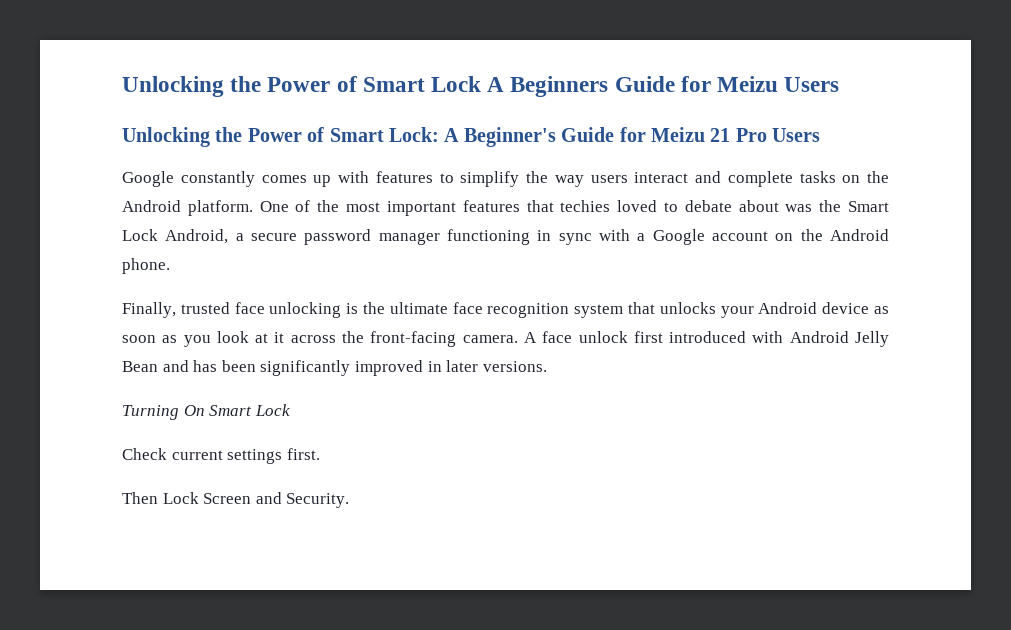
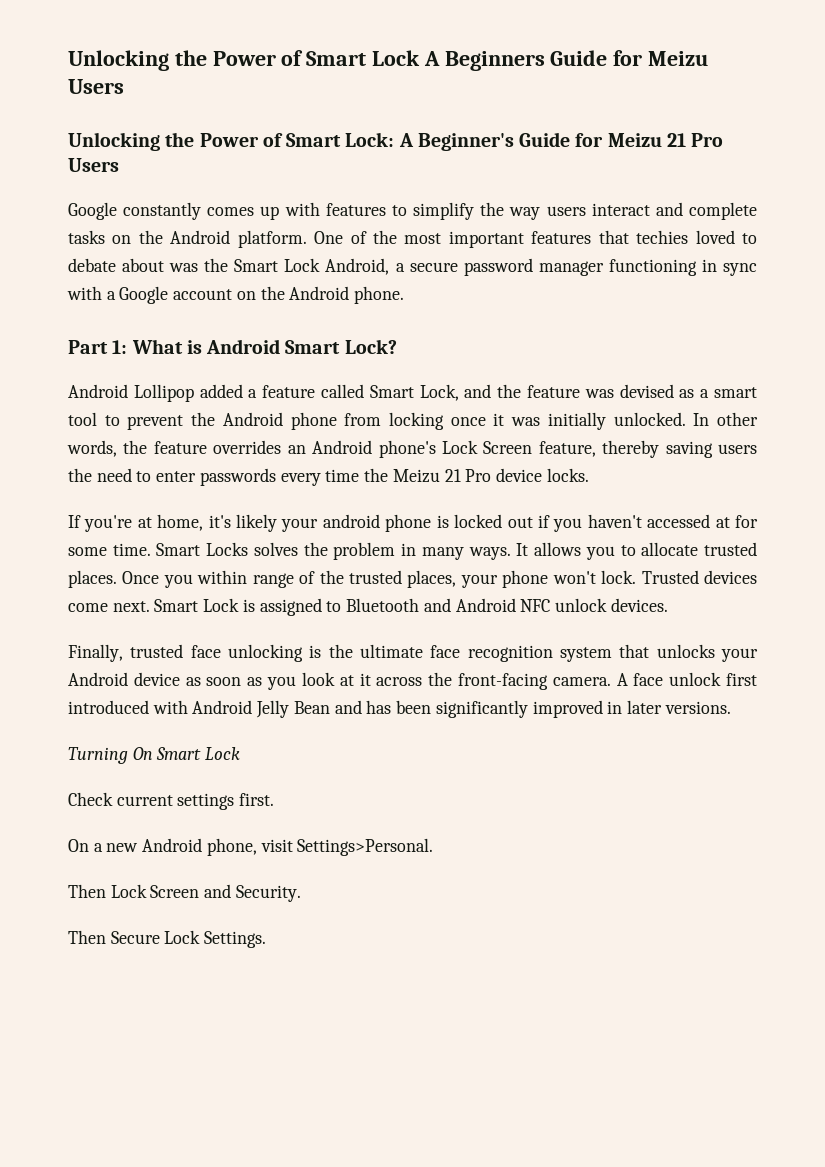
(170, 266) none -> [68,339,397,354] [68,384,757,402] [68,412,758,430] [67,440,757,458] [68,468,589,486] [68,514,758,532] [68,542,758,560] [68,570,758,588] [68,598,668,616] // Part 1: What is Android Smart Lock? // Android Lollipop added a feature called Smart Lock, and the feature was devised as a smart tool to prevent the Android phone from locking once it was initially unlocked. In other words, the feature overrides an Android phone's Lock Screen feature, thereby saving users the need to enter passwords every time the Meizu 21 Pro device locks. // If you're at home, it's likely your android phone is locked out if you haven't accessed at for some time. Smart Locks solves the problem in many ways. It allows you to allocate trusted places. Once you within range of the trusted places, your phone won't lock. Trusted devices come next. Smart Lock is assigned to Bluetooth and Android NFC unlock devices.
(320, 454) none -> [68,838,434,856] // On a new Android phone, visit Settings>Personal.
(350, 500) none -> [68,930,267,948] // Then Secure Lock Settings.

